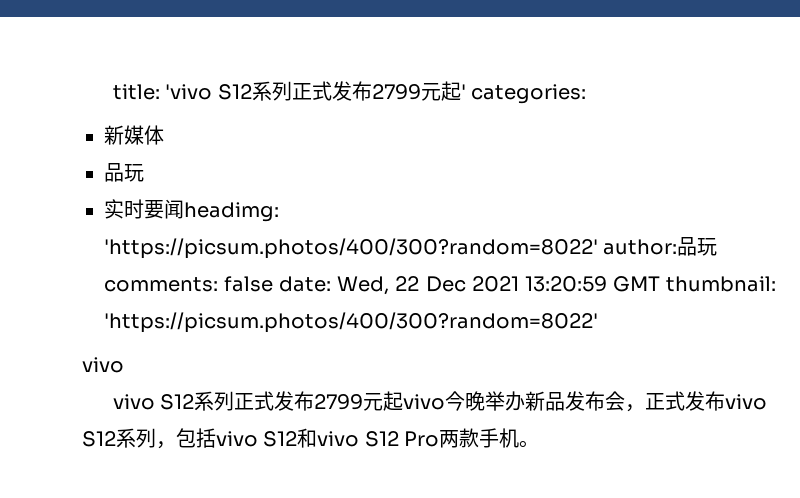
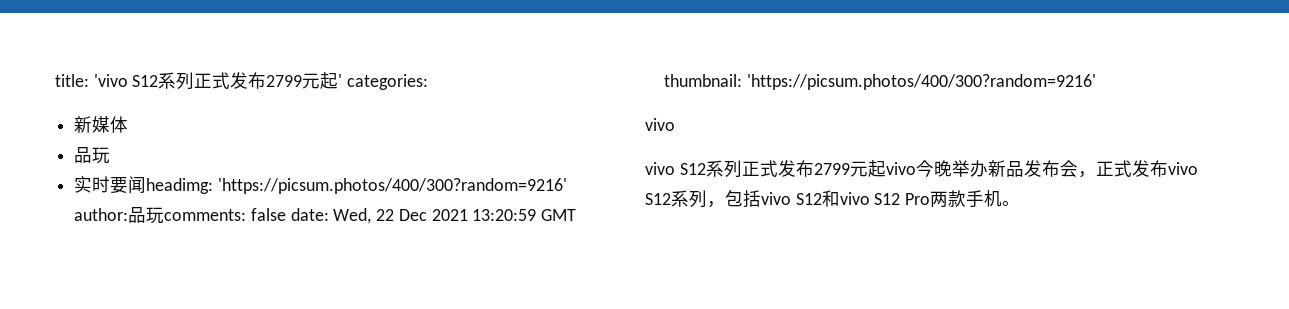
[104,238,598,259] 'https://picsum.photos/400/300?random=8022' -> [217,178,567,194] 'https://picsum.photos/400/300?random=9216'
[104,312,598,333] 'https://picsum.photos/400/300?random=8022' -> [746,74,1096,90] 'https://picsum.photos/400/300?random=9216'

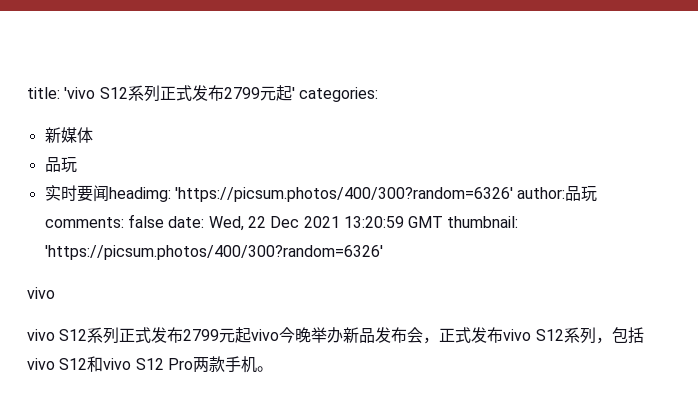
[217,178,567,194] 'https://picsum.photos/400/300?random=9216' -> [174,187,513,202] 'https://picsum.photos/400/300?random=6326'
[746,74,1096,90] 'https://picsum.photos/400/300?random=9216' -> [44,245,383,260] 'https://picsum.photos/400/300?random=6326'

